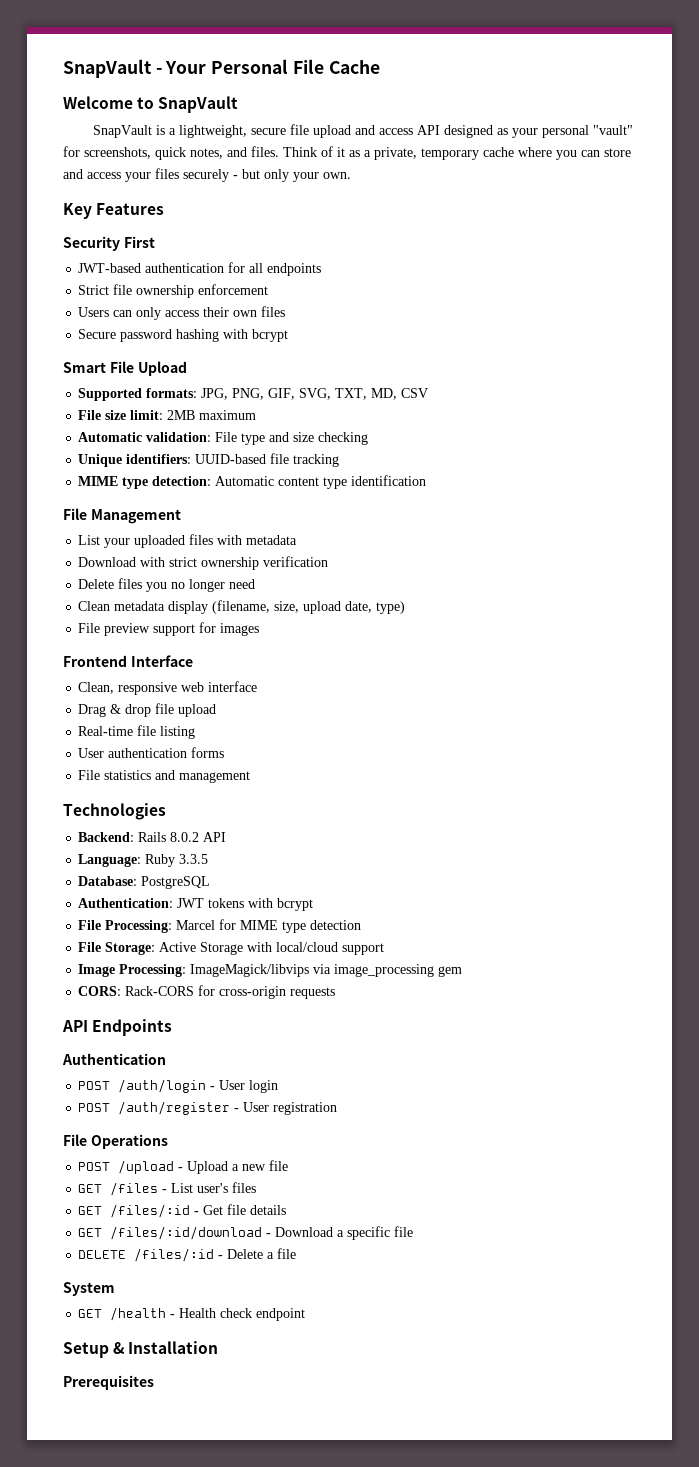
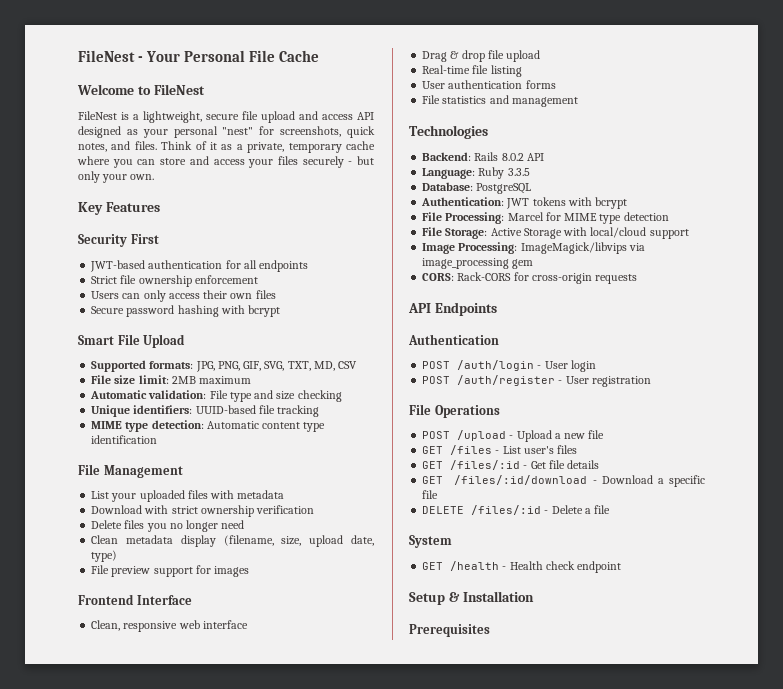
[63,59,152,78] SnapVault -> [78,50,135,62] FileNest
[158,96,239,113] [92,125,152,138] SnapVault // SnapVault -> [153,84,205,95] [78,111,117,120] FileNest // FileNest
[592,125,633,135] "vault" -> [222,127,254,135] "nest"

